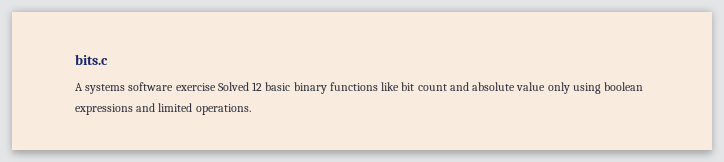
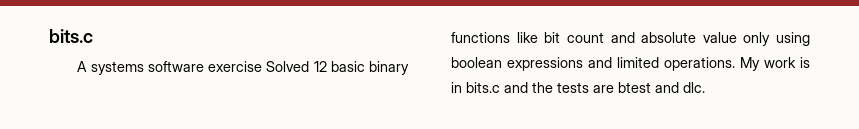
(251, 109) none -> [740,57,810,71] [451,82,705,93] My work is in bits.c and the tests are btest and dlc.

